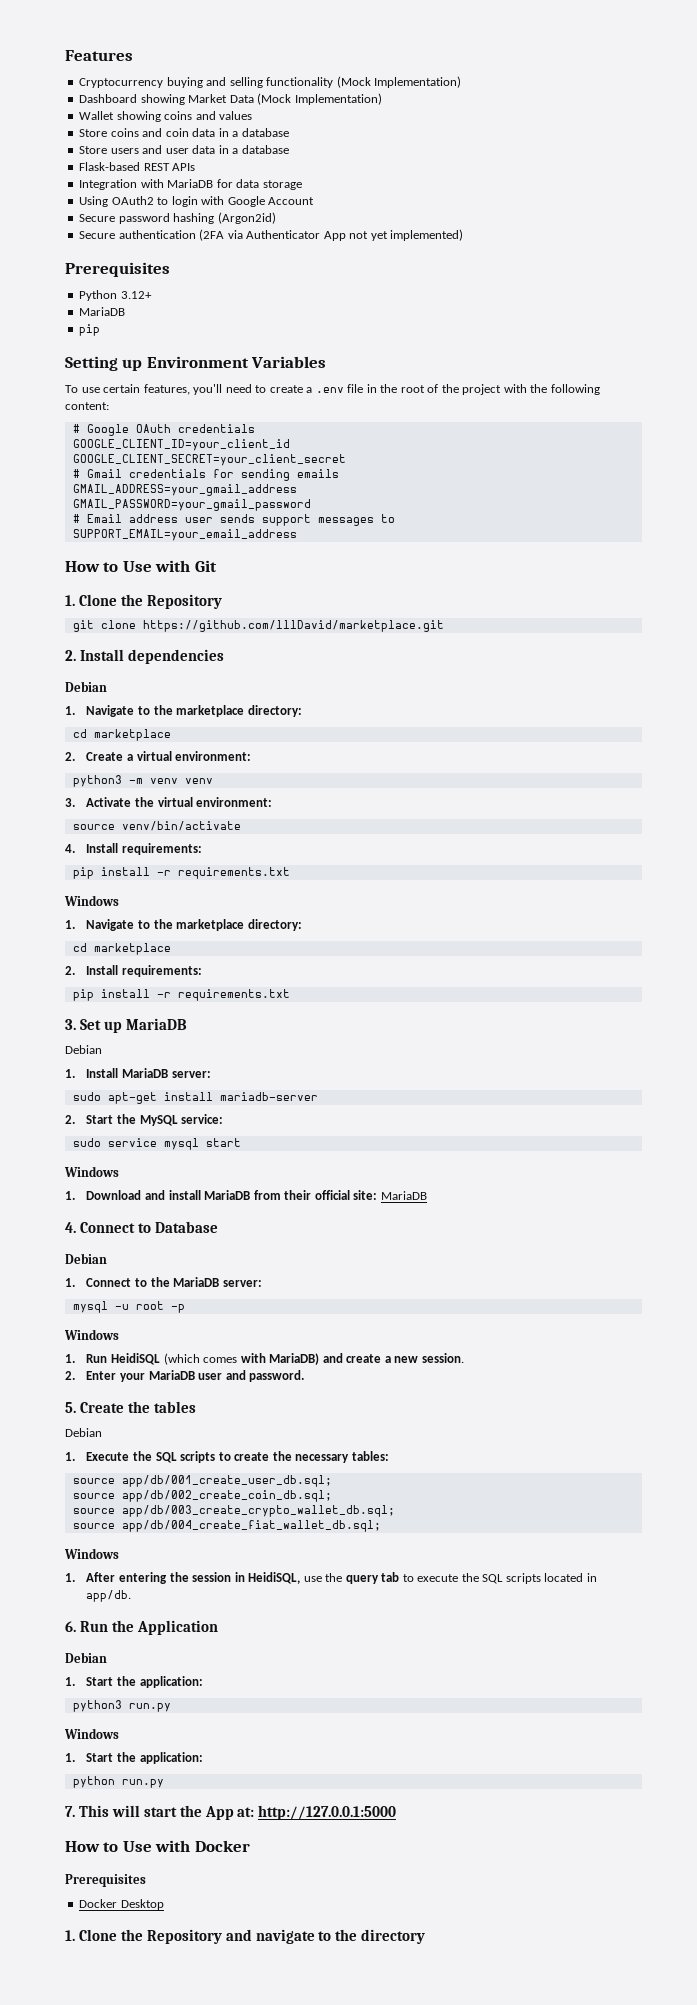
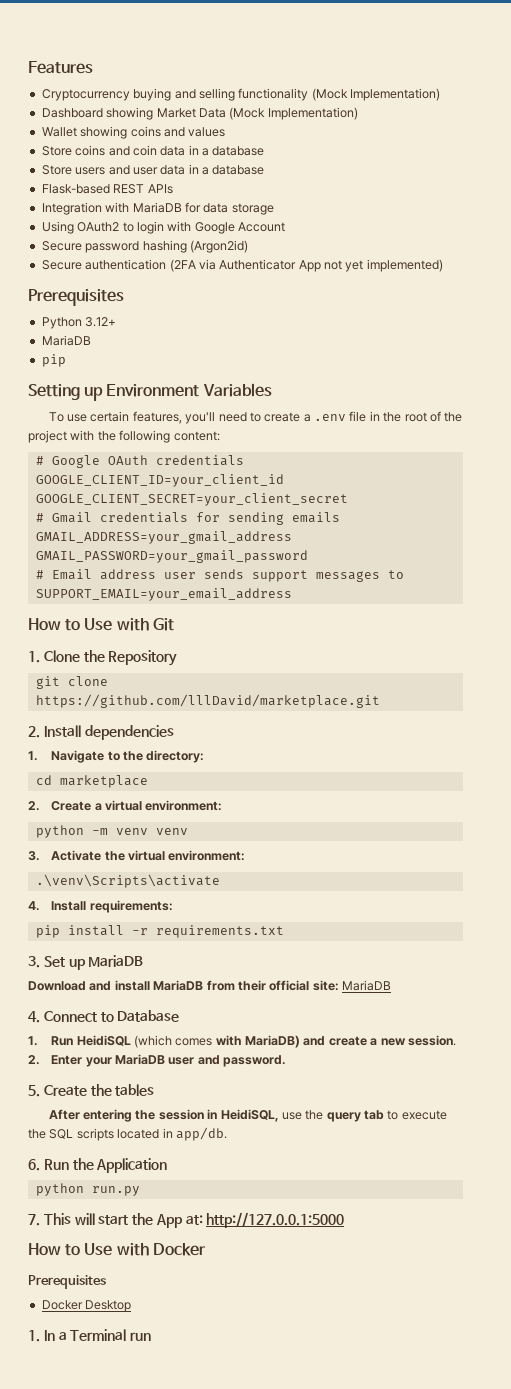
[65,681,107,692] [65,705,245,717] // Debian // 1. Navigate to the marketplace -> [28,750,143,763] // 1. Navigate to the
[72,775,122,787] python3 -> [35,825,84,838] python
[72,821,241,831] [65,843,202,855] [72,867,290,879] [64,895,119,906] [65,919,302,931] [72,943,171,955] [65,966,75,975] source venv/bin/activate // 4. Install requirements: // pip install -r requirements.txt // Windows // 1. Navigate to the marketplace directory: // cd marketplace // 2. -> [35,874,220,888] [28,901,40,911] .\venv\Scripts\activate // 4.
[65,1045,102,1054] [65,1068,211,1078] [72,1092,318,1104] [65,1114,224,1126] [72,1138,241,1150] [64,1166,119,1177] [65,1191,75,1200] Debian // 1. Install MariaDB server: // sudo apt-get install mariadb-server // 2. Start the MySQL service: // sudo service mysql start // Windows // 1. -> (144, 961) none
[65,1253,107,1264] [65,1277,262,1287] [72,1301,185,1313] [64,1329,119,1340] // Debian // 1. Connect to the MariaDB server: // mysql -u root -p // Windows -> (180, 1016) none
[65,1428,102,1437] [65,1451,389,1463] [72,1475,332,1487] [72,1490,332,1502] [72,1505,395,1517] [72,1520,381,1532] [64,1548,119,1559] [65,1573,75,1582] Debian // 1. Execute the SQL scripts to create the necessary tables: // source app/db/001_create_user_db.sql; // source app/db/002_create_coin_db.sql; // source app/db/003_create_crypto_wallet_db.sql; // source app/db/004_create_fiat_wallet_db.sql; // Windows // 1. -> (155, 1090) none
[65,1652,107,1663] [65,1676,203,1688] [72,1700,171,1712] [64,1728,119,1739] [65,1752,203,1764] // Debian // 1. Start the application: // python3 run.py // Windows // 1. Start the application: -> (168, 1165) none
[78,1929,426,1944] Clone the Repository and navigate to the directory -> [43,1329,152,1341] In a Terminal run

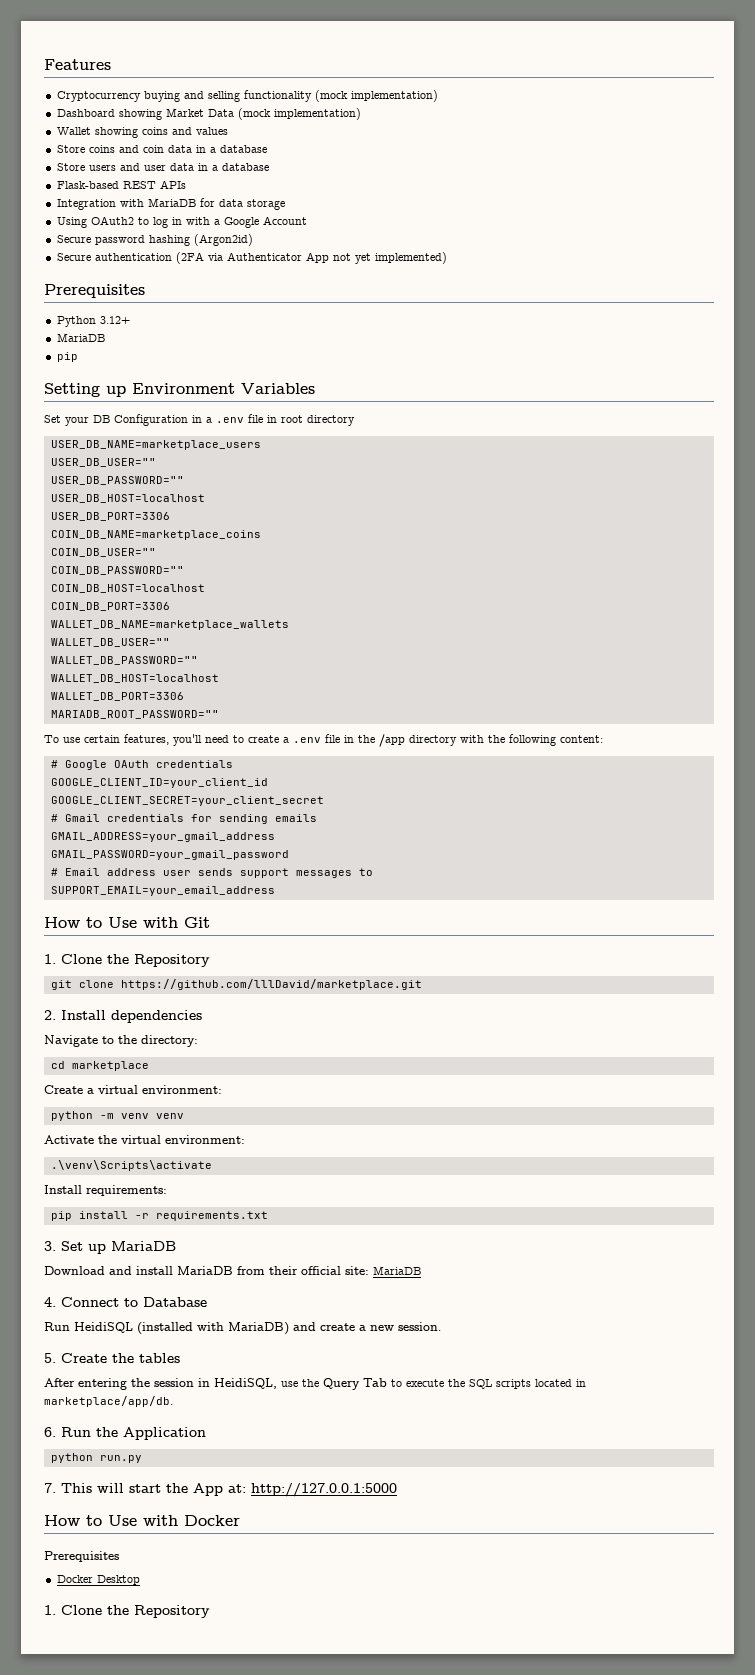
[311,88,440,101] (Mock Implementation) -> [314,90,438,102] (mock implementation)
[229,107,358,120] (Mock Implementation) -> [237,108,361,120] (mock implementation)
[136,221,192,234] login with -> [152,217,220,228] log in with a
(272, 390) none -> [44,414,355,426] [50,440,261,450] [50,458,156,467] [50,476,184,485] [50,494,205,503] [50,512,170,521] [50,530,261,540] [50,548,156,557] [50,566,184,575] [50,584,205,593] [50,602,170,611] [50,620,289,630] [50,638,170,647] [50,656,198,665] [50,674,219,683] [50,692,184,701] [50,710,219,719] // Set your DB Configuration in a .env file in root directory // USER_DB_NAME=marketplace_users // USER_DB_USER="" // USER_DB_PASSWORD="" // USER_DB_HOST=localhost // USER_DB_PORT=3306 // COIN_DB_NAME=marketplace_coins // COIN_DB_USER="" // COIN_DB_PASSWORD="" // COIN_DB_HOST=localhost // COIN_DB_PORT=3306 // WALLET_DB_NAME=marketplace_wallets // WALLET_DB_USER="" // WALLET_DB_PASSWORD="" // WALLET_DB_HOST=localhost // WALLET_DB_PORT=3306 // MARIADB_ROOT_PASSWORD=""
[404,411,463,422] [28,430,67,443] root of the project -> [379,734,457,747] /app directory
[28,751,38,761] 1. -> (202, 1016) none
[28,801,40,811] 2. -> (149, 1066) none
[28,851,40,861] 3. -> (184, 1116) none
[28,901,40,911] 4. -> (212, 1165) none
[28,1036,38,1046] 1. -> (207, 1302) none
[133,1035,213,1048] (which comes -> [137,1322,193,1334] (installed
[28,1054,287,1067] // 2. Enter your MariaDB user and password. -> (441, 1326) none
[326,1110,385,1122] query tab -> [323,1378,387,1390] Query Tab
[175,1127,227,1141] app/db. -> [44,1396,173,1407] marketplace/app/db.
[43,1329,152,1341] In a Terminal run -> [61,1605,210,1618] Clone the Repository

